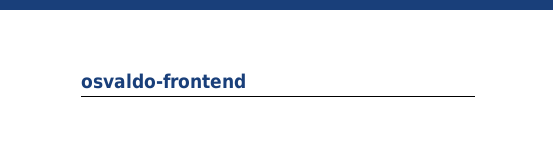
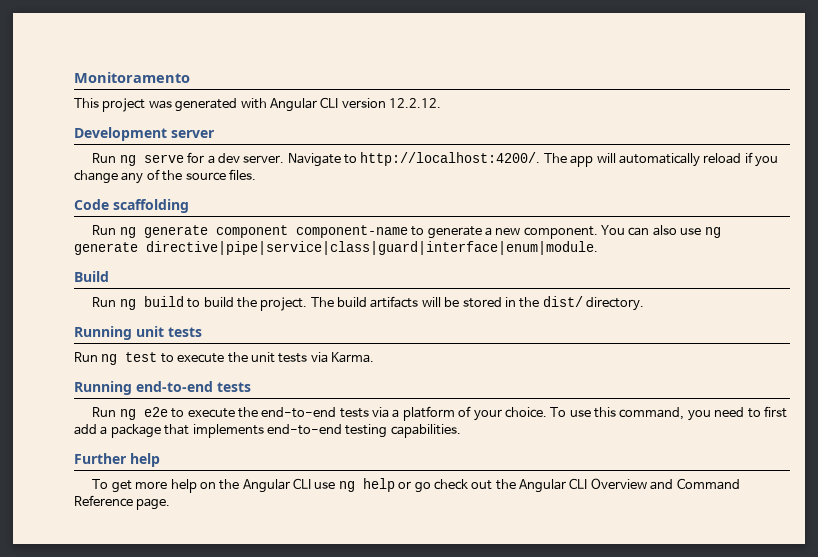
[81,73,246,89] osvaldo-frontend -> [74,72,190,83] [74,97,441,112] [74,127,215,141] [92,152,779,167] [74,169,256,184] [74,199,189,213] [92,225,721,239] [74,241,598,255] [74,271,109,282] [92,296,645,311] [74,326,202,340] [74,352,374,365] [74,381,251,395] [92,406,787,421] [74,424,461,438] [74,453,160,467] [92,478,740,493] [74,495,171,510] Monitoramento // This project was generated with Angular CLI version 12.2.12. // Development server // Run ng serve for a dev server. Navigate to http://localhost:4200/. The app will automatically reload if you change any of the source files. // Code scaffolding // Run ng generate component component-name to generate a new component. You can also use ng generate directive|pipe|service|class|guard|interface|enum|module. // Build // Run ng build to build the project. The build artifacts will be stored in the dist/ directory. // Running unit tests // Run ng test to execute the unit tests via Karma. // Running end-to-end tests // Run ng e2e to execute the end-to-end tests via a platform of your choice. To use this command, you need to first add a package that implements end-to-end testing capabilities. // Further help // To get more help on the Angular CLI use ng help or go check out the Angular CLI Overview and Command Reference page.

